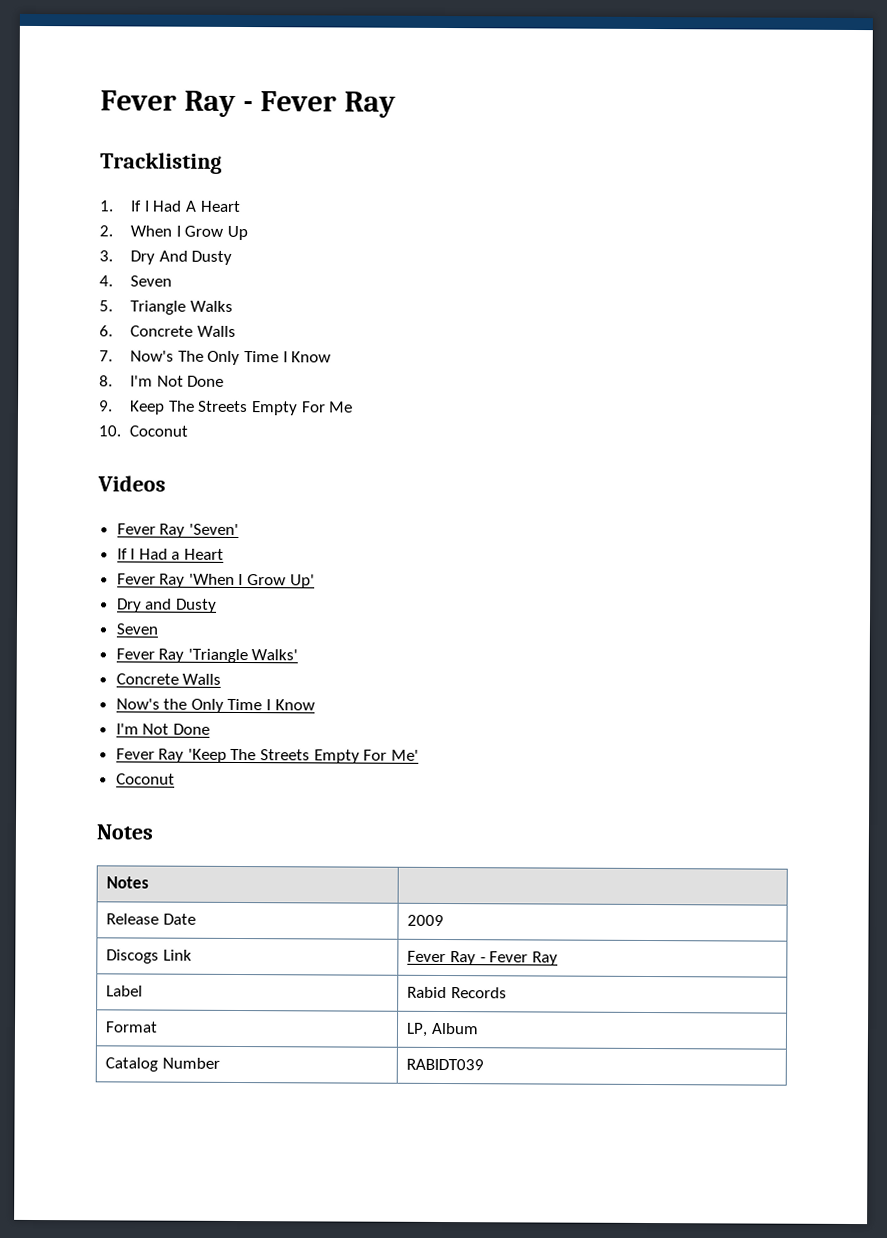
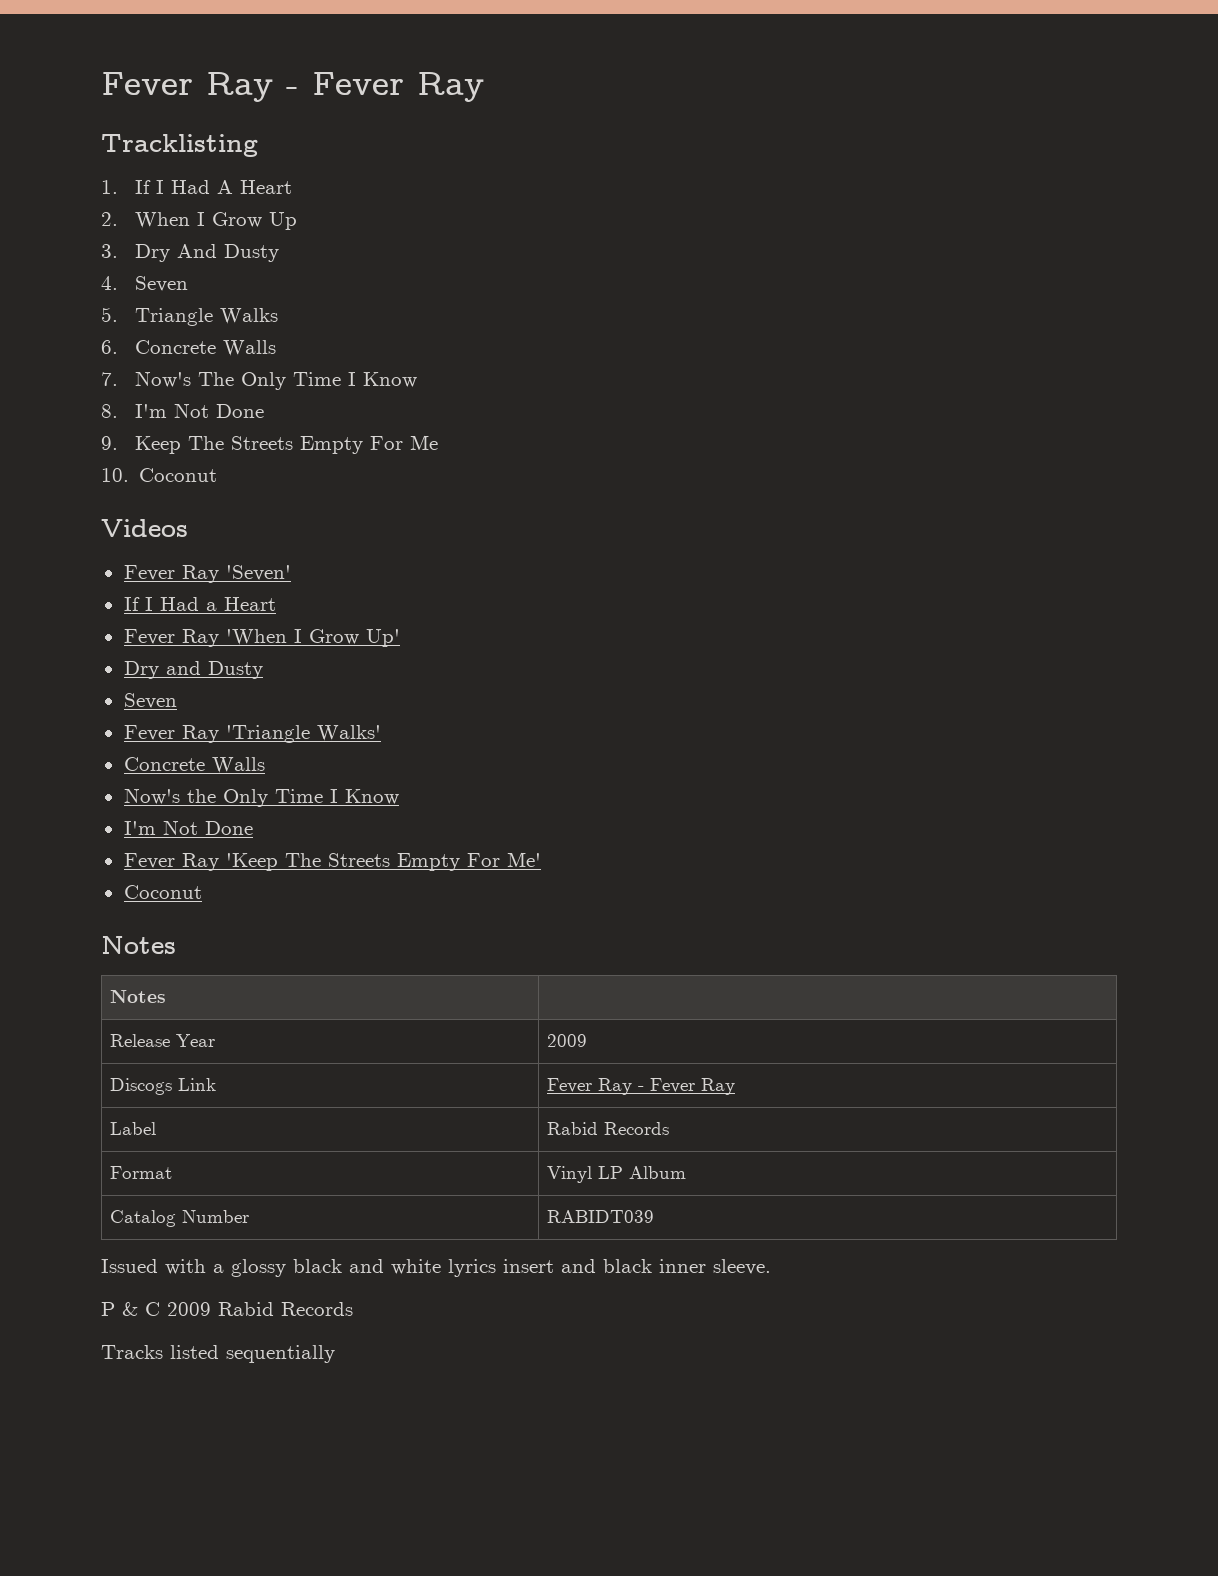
[162,913,196,925] Date -> [175,1034,215,1047] Year
[406,1022,429,1037] LP, -> [546,1166,623,1183] Vinyl LP
(485, 1064) none -> [101,1259,771,1277] [101,1302,353,1316] [101,1345,335,1363] // Issued with a glossy black and white lyrics insert and black inner sleeve. // P & C 2009 Rabid Records // Tracks listed sequentially

